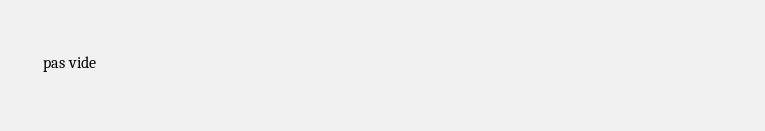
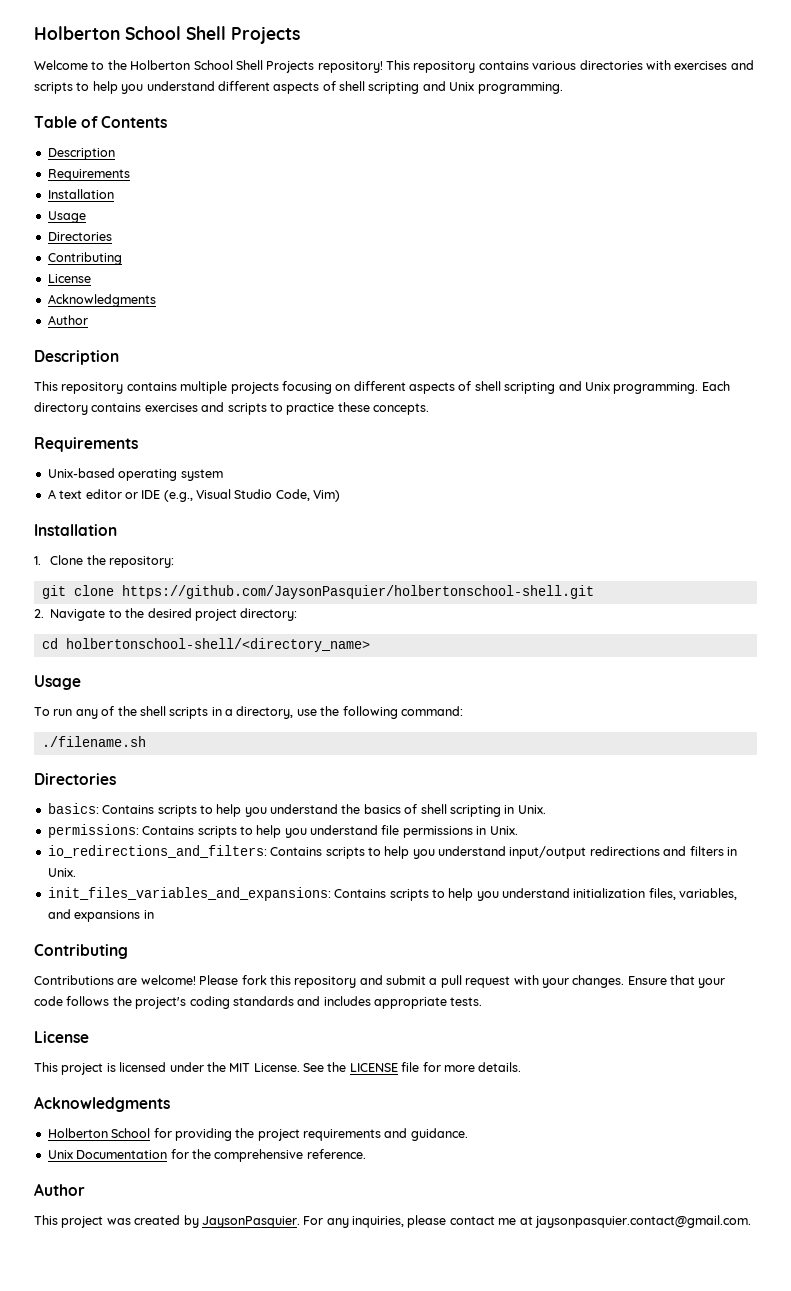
[43,56,97,72] pas vide -> [34,26,300,44] [34,60,754,73] [34,81,563,94] [34,116,168,128] [47,148,115,160] [47,169,130,181] [47,189,114,199] [47,211,86,223] [47,232,112,241] [47,252,122,265] [47,274,91,283] [47,294,156,307] [47,315,88,325] [34,350,119,365] [34,381,730,394] [34,402,429,415] [34,437,138,452] [47,468,223,481] [47,489,341,502] [34,524,117,536] [34,555,175,568] [41,585,594,599] [34,608,298,621] [41,638,370,652] [34,675,81,690] [34,706,463,719] [41,736,146,747] [34,773,116,785] [47,803,546,817] [47,824,518,838] [47,845,737,859] [47,868,76,877] [47,887,738,901] [47,909,154,922] [34,944,128,959] [34,975,726,988] [34,996,483,1009] [34,1031,89,1043] [34,1062,522,1075] [34,1096,170,1112] [47,1128,468,1141] [47,1149,366,1162] [34,1183,85,1196] [34,1215,751,1228] Holberton School Shell Projects // Welcome to the Holberton School Shell Projects repository! This repository contains various directories with exercises and scripts to help you understand different aspects of shell scripting and Unix programming. // Table of Contents // Description // Requirements // Installation // Usage // Directories // Contributing // License // Acknowledgments // Author // Description // This repository contains multiple projects focusing on different aspects of shell scripting and Unix programming. Each directory contains exercises and scripts to practice these concepts. // Requirements // Unix-based operating system // A text editor or IDE (e.g., Visual Studio Code, Vim) // Installation // 1. Clone the repository: // git clone https://github.com/JaysonPasquier/holbertonschool-shell.git // 2. Navigate to the desired project directory: // cd holbertonschool-shell/<directory_name> // Usage // To run any of the shell scripts in a directory, use the following command: // ./filename.sh // Directories // basics: Contains scripts to help you understand the basics of shell scripting in Unix. // permissions: Contains scripts to help you understand file permissions in Unix. // io_redirections_and_filters: Contains scripts to help you understand input/output redirections and filters in Unix. // init_files_variables_and_expansions: Contains scripts to help you understand initialization files, variables, and expansions in // Contributing // Contributions are welcome! Please fork this repository and submit a pull request with your changes. Ensure that your code follows the project's coding standards and includes appropriate tests. // License // This project is licensed under the MIT License. See the LICENSE file for more details. // Acknowledgments // Holberton School for providing the project requirements and guidance. // Unix Documentation for the comprehensive reference. // Author // This project was created by JaysonPasquier. For any inquiries, please contact me at jaysonpasquier.contact@gmail.com.

